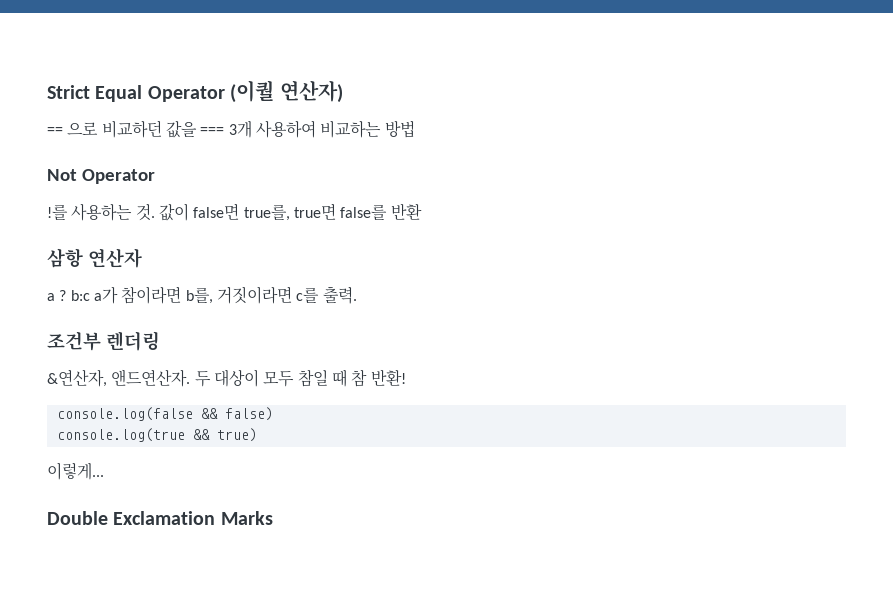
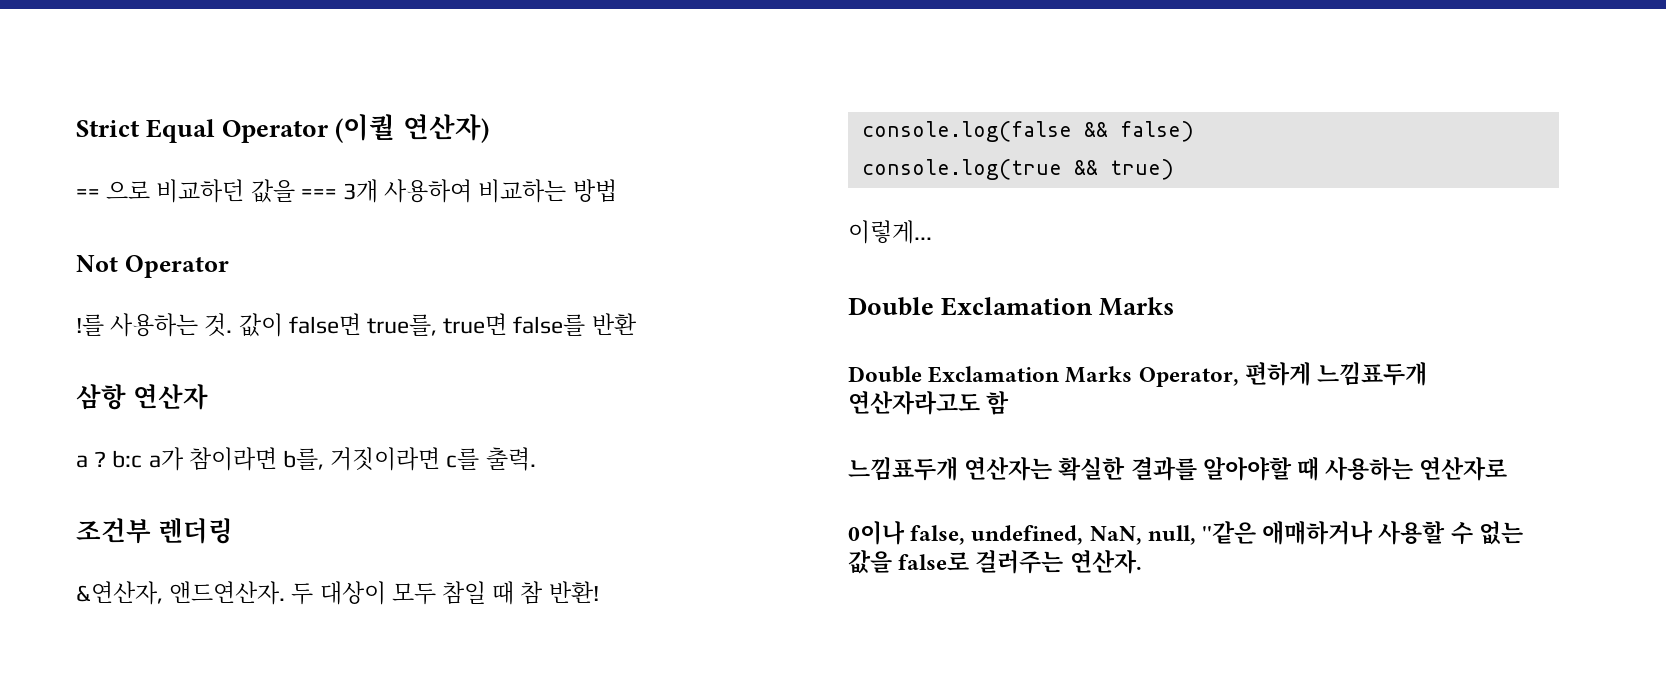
(273, 518) none -> [848,362,1428,387] [848,391,1010,415] [848,456,1508,481] [848,521,1523,545] [848,550,1142,574] // Double Exclamation Marks Operator, 편하게 느낌표두개 연산자라고도 함 // 느낌표두개 연산자는 확실한 결과를 알아야할 때 사용하는 연산자로 // 0이나 false, undefined, NaN, null, ''같은 애매하거나 사용할 수 없는 값을 false로 걸러주는 연산자.

